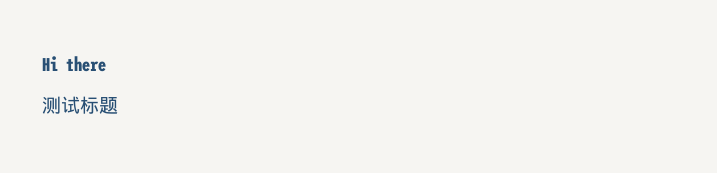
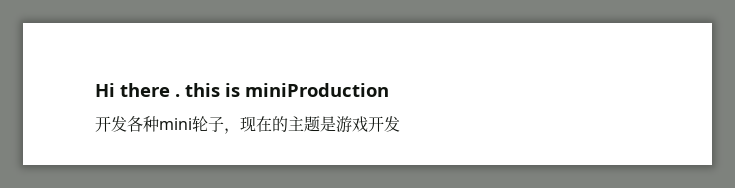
[42,96,118,114] // 测试标题 -> [175,83,389,97] [95,116,400,134] . this is miniProduction // 开发各种mini轮子，现在的主题是游戏开发

